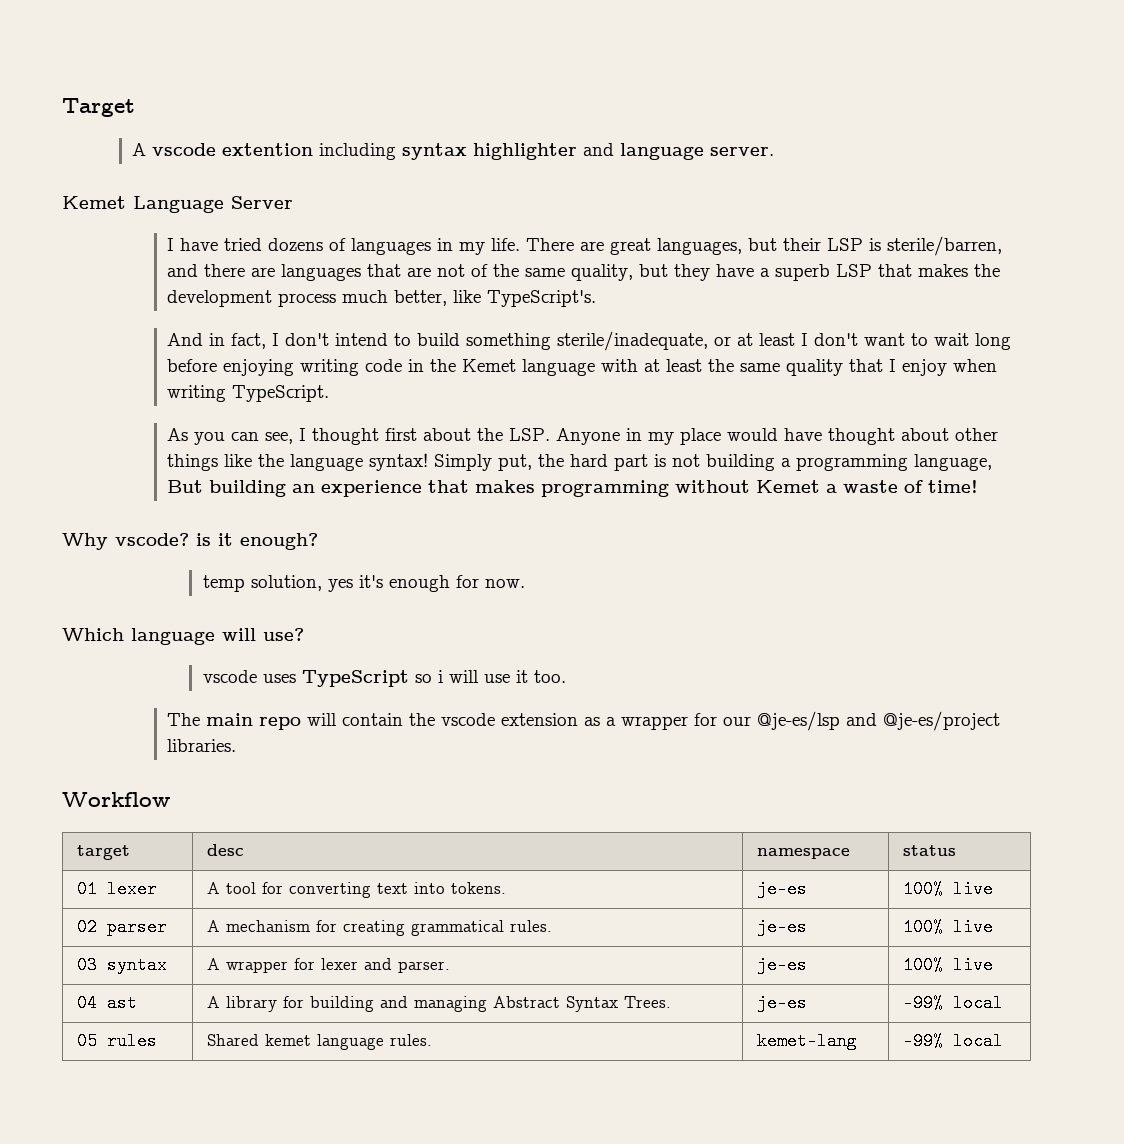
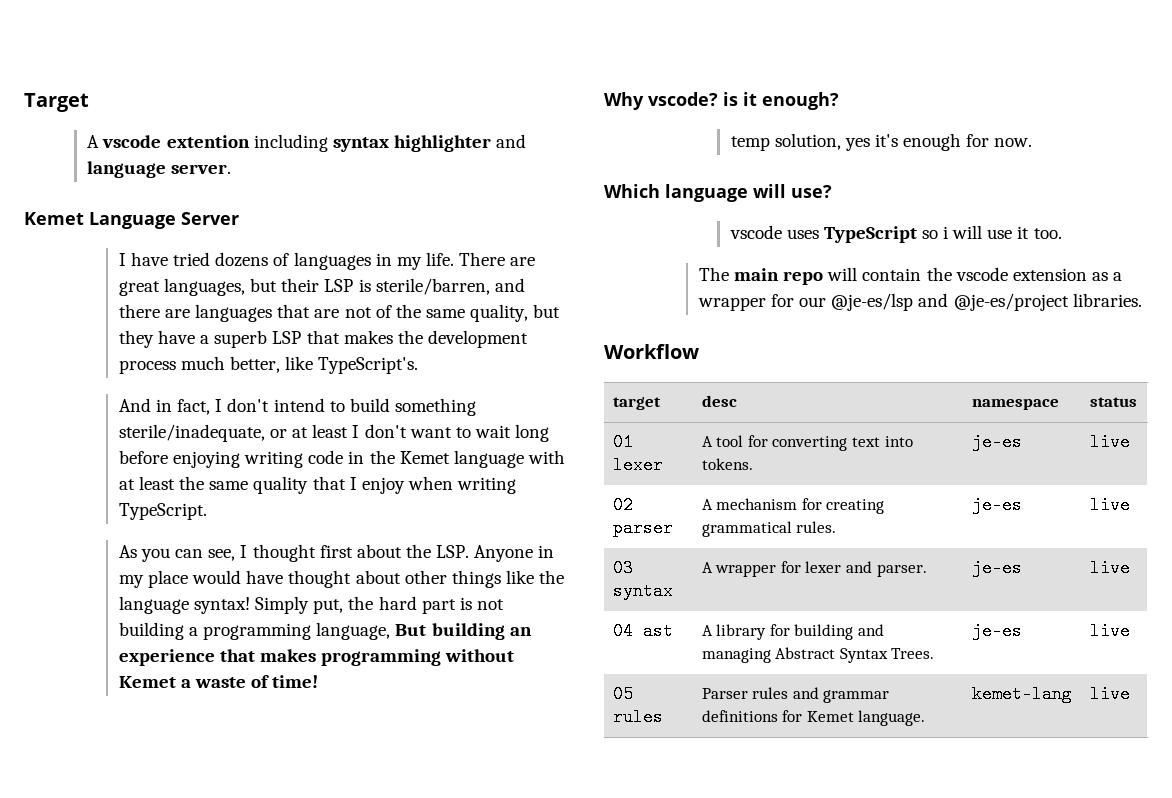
[903,880,944,898] 100% -> (1022, 442) none
[903,918,944,936] 100% -> (1022, 505) none
[903,956,944,974] 100% -> (1022, 568) none
[903,994,1004,1012] -99% local -> [1089,622,1130,640] live
[207,1034,433,1050] Shared kemet language rules. -> [701,687,890,703] [701,710,926,726] Parser rules and grammar definitions for Kemet language.
[903,1032,1004,1050] -99% local -> [1089,685,1130,703] live

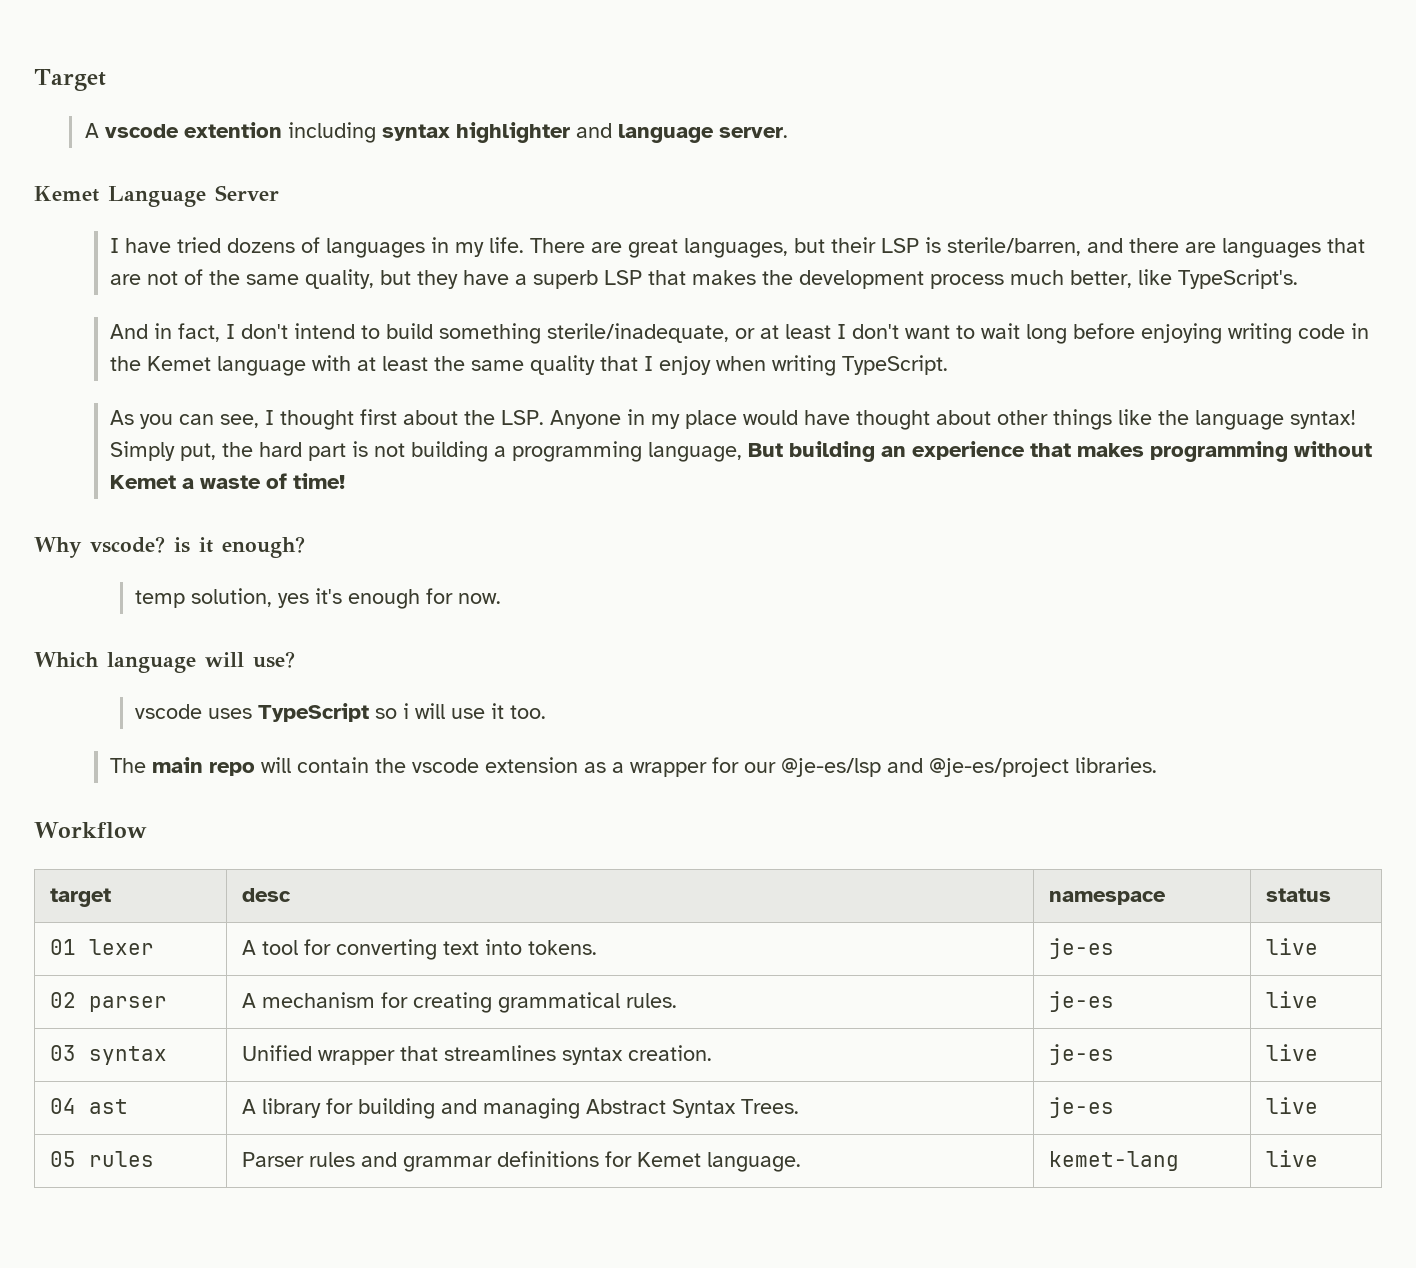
[701,561,927,577] A wrapper for lexer and parser. -> [241,1045,712,1065] Unified wrapper that streamlines syntax creation.

